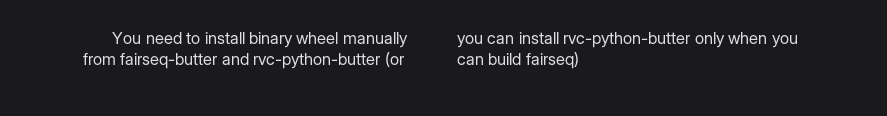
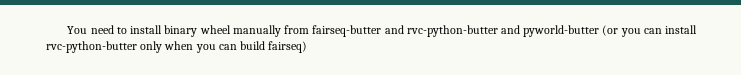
(381, 61) none -> [500,25,600,37] and pyworld-butter

